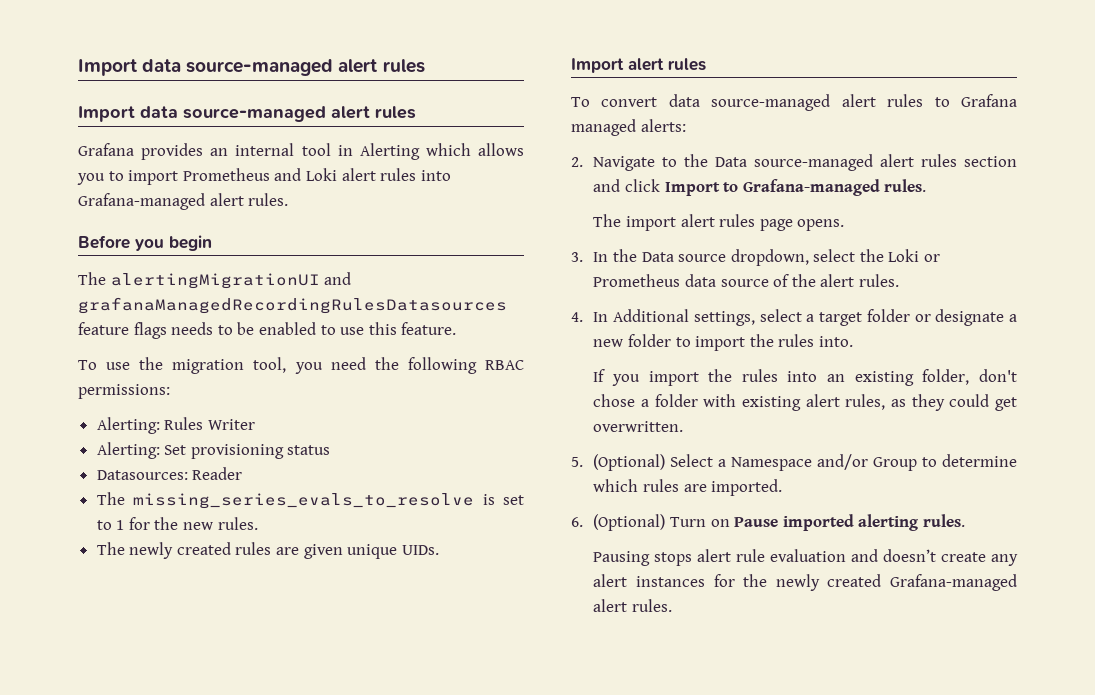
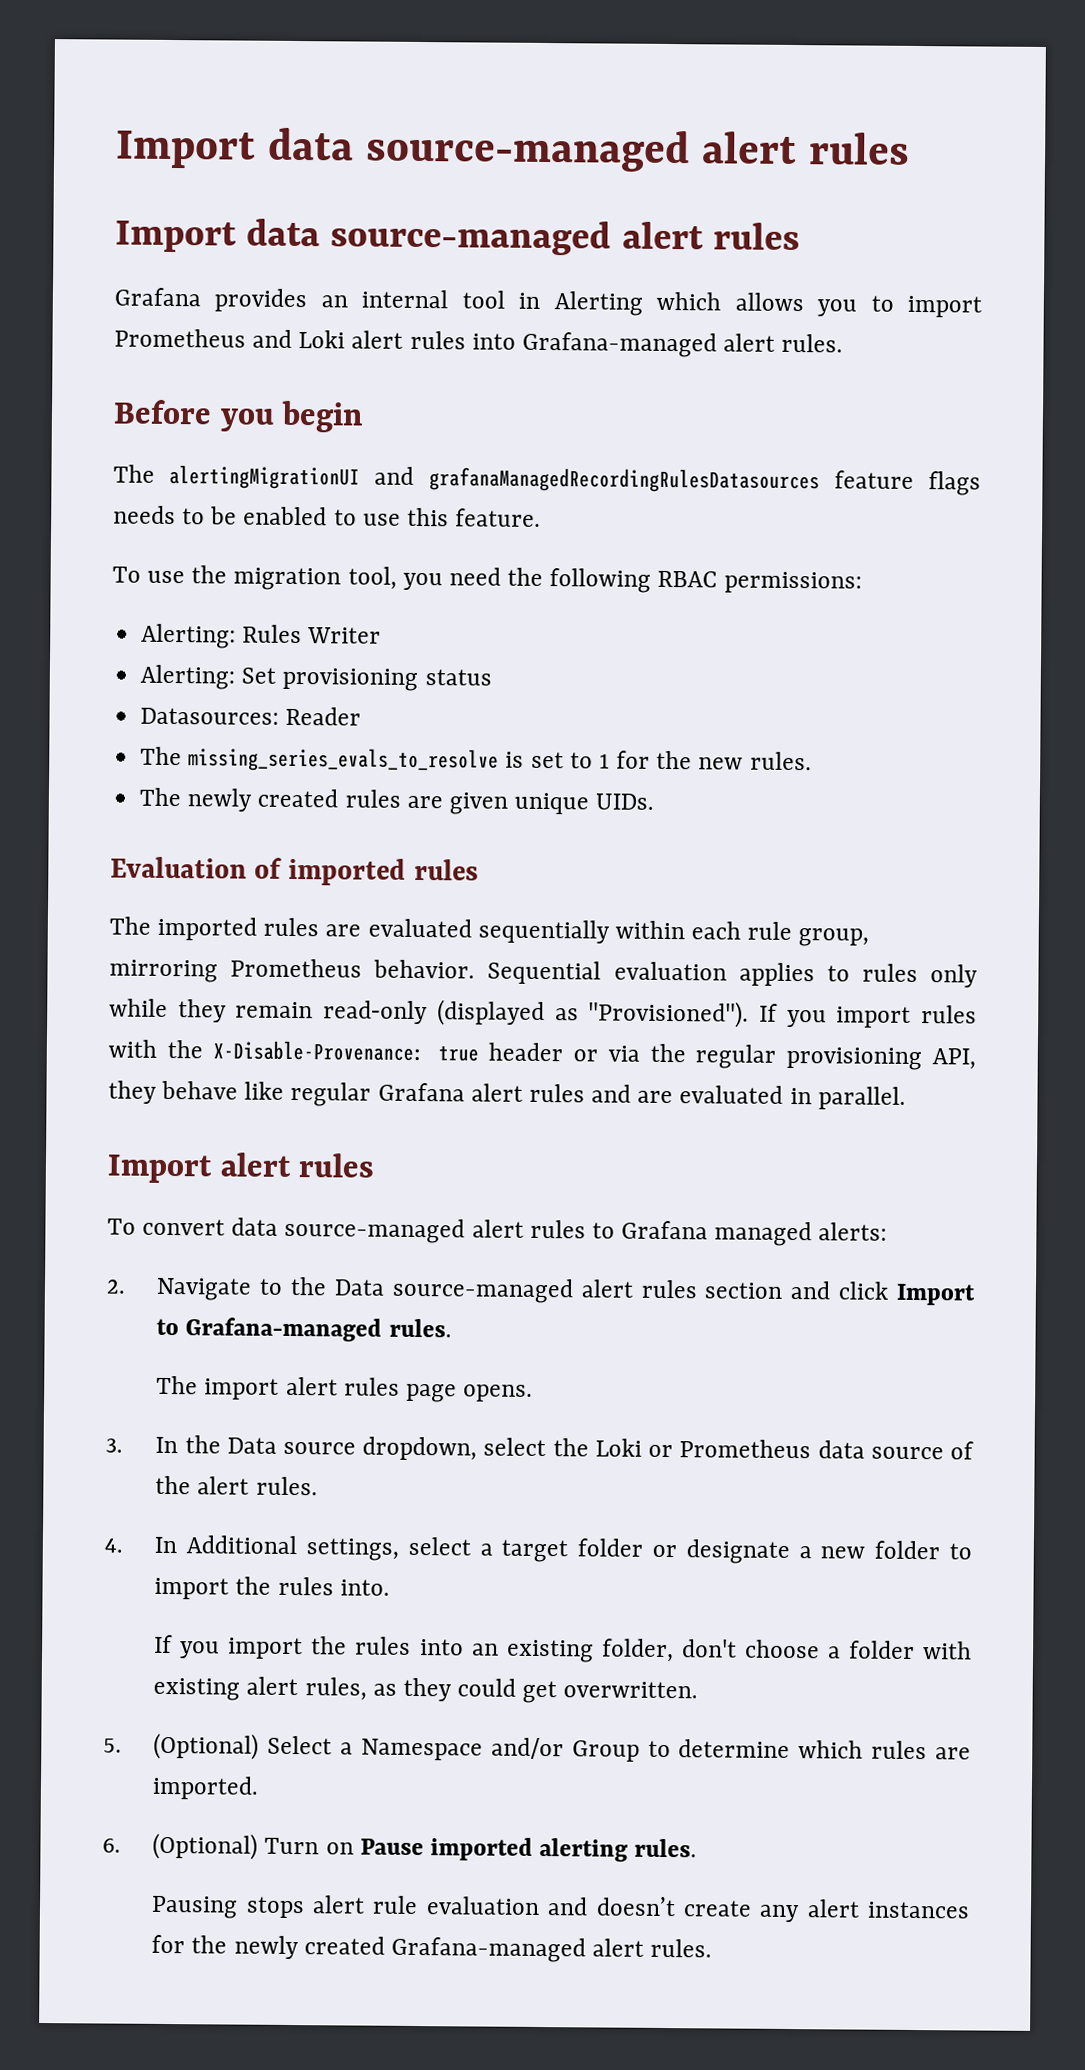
(439, 550) none -> [110,856,479,886] [109,916,870,947] [109,958,978,988] [109,998,978,1028] [108,1039,977,1071] [108,1080,906,1110] // Evaluation of imported rules // The imported rules are evaluated sequentially within each rule group, mirroring Prometheus behavior. Sequential evaluation applies to rules only while they remain read‑only (displayed as "Provisioned"). If you import rules with the X-Disable-Provenance: true header or via the regular provisioning API, they behave like regular Grafana alert rules and are evaluated in parallel.
[593,394,636,407] chose -> [744,1639,820,1659] choose

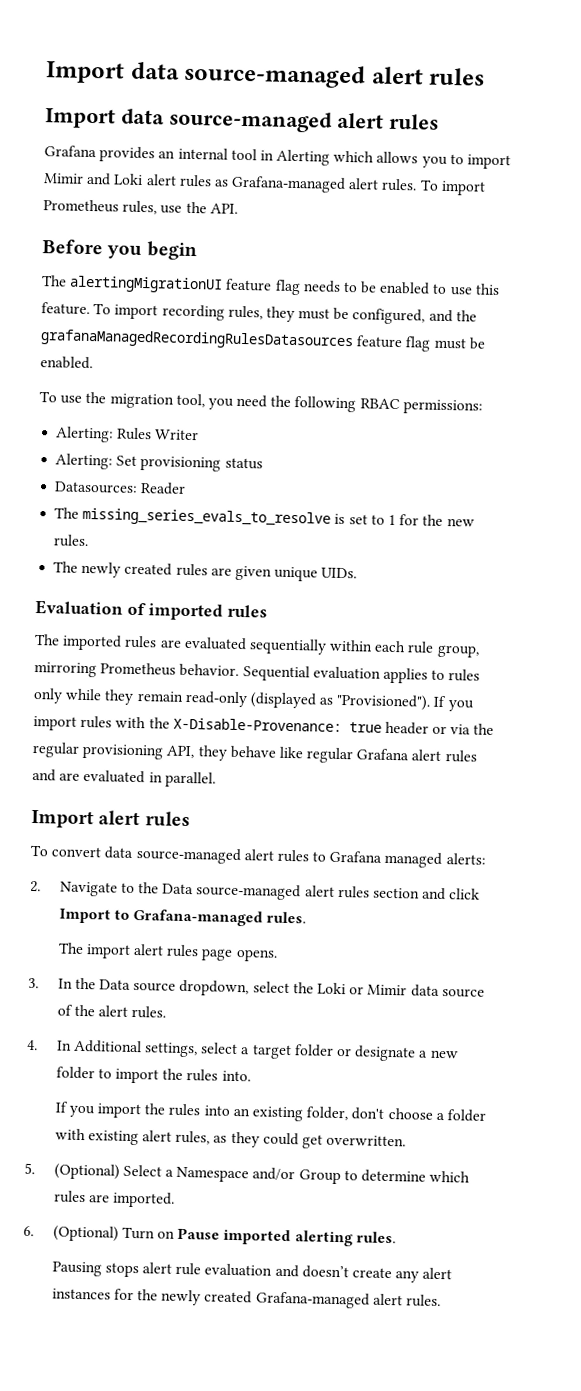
[114,328,246,348] Prometheus -> [43,173,84,184] Mimir
[471,331,844,358] into Grafana-managed alert rules. -> [213,175,486,196] [43,199,238,215] as Grafana-managed alert rules. To import Prometheus rules, use the API.
[374,466,981,496] and grafanaManagedRecordingRulesDatasources feature flags -> [225,278,301,296] feature flag
(542, 517) none -> [93,303,477,325] [40,329,486,352] [40,356,93,370] To import recording rules, they must be configured, and the grafanaManagedRecordingRulesDatasources feature flag must be enabled.
[679,1439,812,1459] Prometheus -> [367,984,408,996] Mimir

